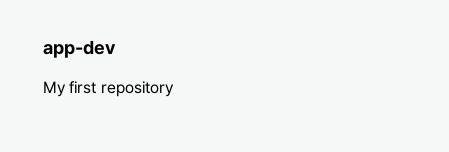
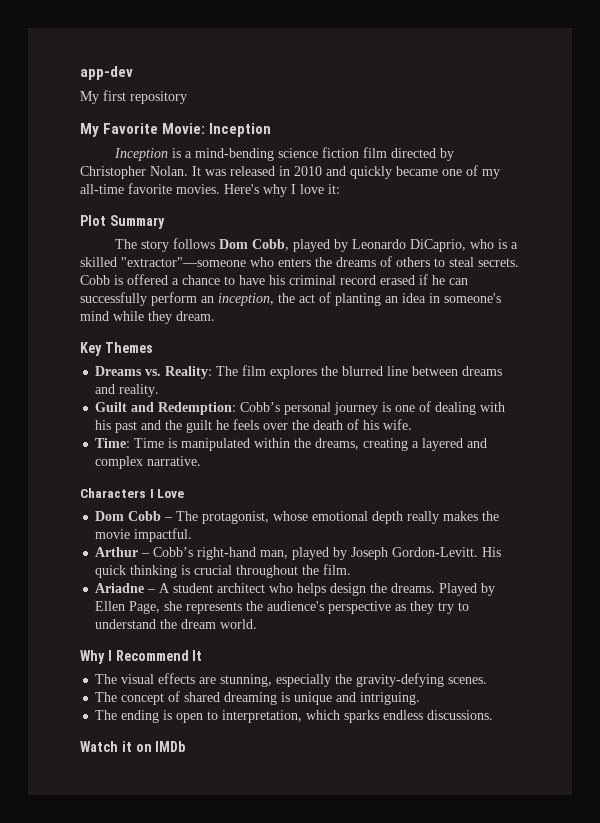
(174, 89) none -> [80,123,272,137] [114,147,455,161] [80,165,500,179] [80,183,340,197] [80,215,165,229] [115,238,519,252] [80,256,519,267] [80,274,468,285] [80,292,501,306] [80,311,215,324] [80,342,153,356] [95,365,503,379] [95,384,160,397] [95,401,506,415] [95,419,413,433] [95,438,488,451] [95,456,202,469] [80,488,185,498] [95,511,500,524] [95,528,193,542] [95,547,502,560] [95,564,352,578] [95,583,496,596] [95,601,470,614] [95,619,258,629] [80,650,203,664] [95,673,488,687] [95,691,421,705] [95,710,494,723] [80,741,186,752] // My Favorite Movie: Inception // Inception is a mind-bending science fiction film directed by Christopher Nolan. It was released in 2010 and quickly became one of my all-time favorite movies. Here's why I love it: // Plot Summary // The story follows Dom Cobb, played by Leonardo DiCaprio, who is a skilled "extractor"—someone who enters the dreams of others to steal secrets. Cobb is offered a chance to have his criminal record erased if he can successfully perform an inception, the act of planting an idea in someone's mind while they dream. // Key Themes // Dreams vs. Reality: The film explores the blurred line between dreams and reality. // Guilt and Redemption: Cobb’s personal journey is one of dealing with his past and the guilt he feels over the death of his wife. // Time: Time is manipulated within the dreams, creating a layered and complex narrative. // Characters I Love // Dom Cobb – The protagonist, whose emotional depth really makes the movie impactful. // Arthur – Cobb’s right-hand man, played by Joseph Gordon-Levitt. His quick thinking is crucial throughout the film. // Ariadne – A student architect who helps design the dreams. Played by Ellen Page, she represents the audience's perspective as they try to understand the dream world. // Why I Recommend It // The visual effects are stunning, especially the gravity-defying scenes. // The concept of shared dreaming is unique and intriguing. // The ending is open to interpretation, which sparks endless discussions. // Watch it on IMDb

